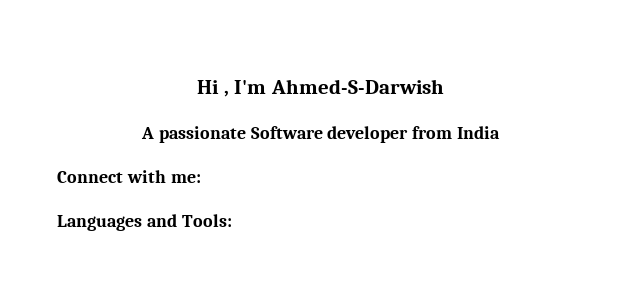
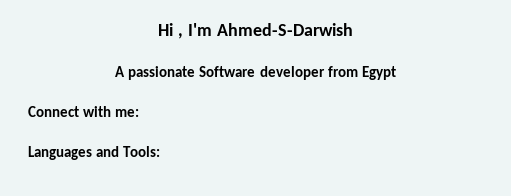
[457,126,501,139] India -> [361,66,396,80] Egypt

